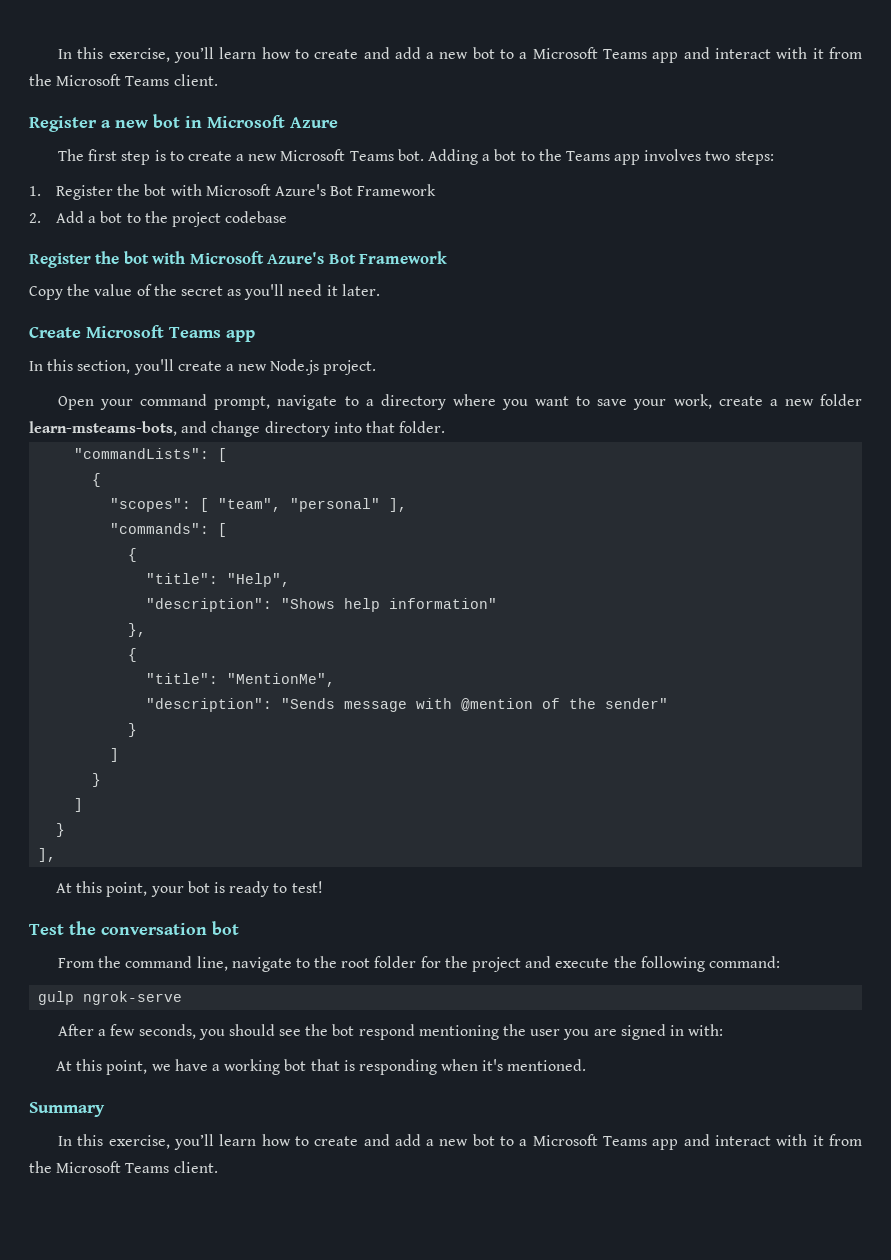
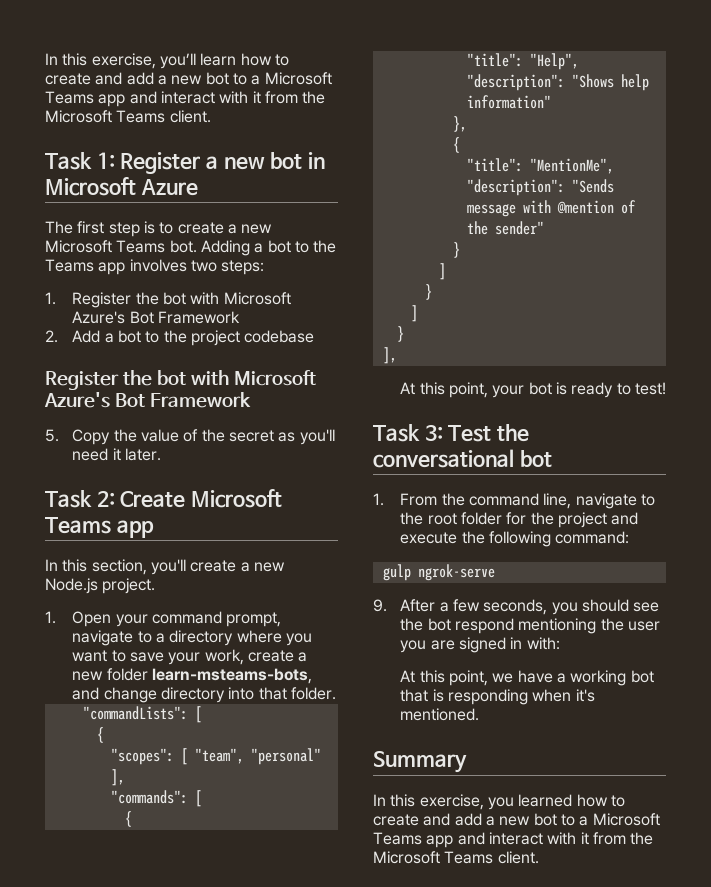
(218, 80) none -> [45,152,115,170] Task 1:
(448, 257) none -> [45,429,59,442] 5.
(380, 290) none -> [45,490,115,508] Task 2:
(377, 367) none -> [45,611,56,624] 1.
(323, 887) none -> [373,424,443,442] Task 3:
[101,923,207,935] conversation -> [373,449,514,468] conversational
(239, 928) none -> [373,493,384,506] 1.
(183, 998) none -> [373,599,387,612] 9.
[173,1134,257,1150] you’ll learn -> [487,794,573,810] you learned

